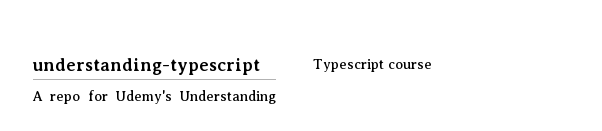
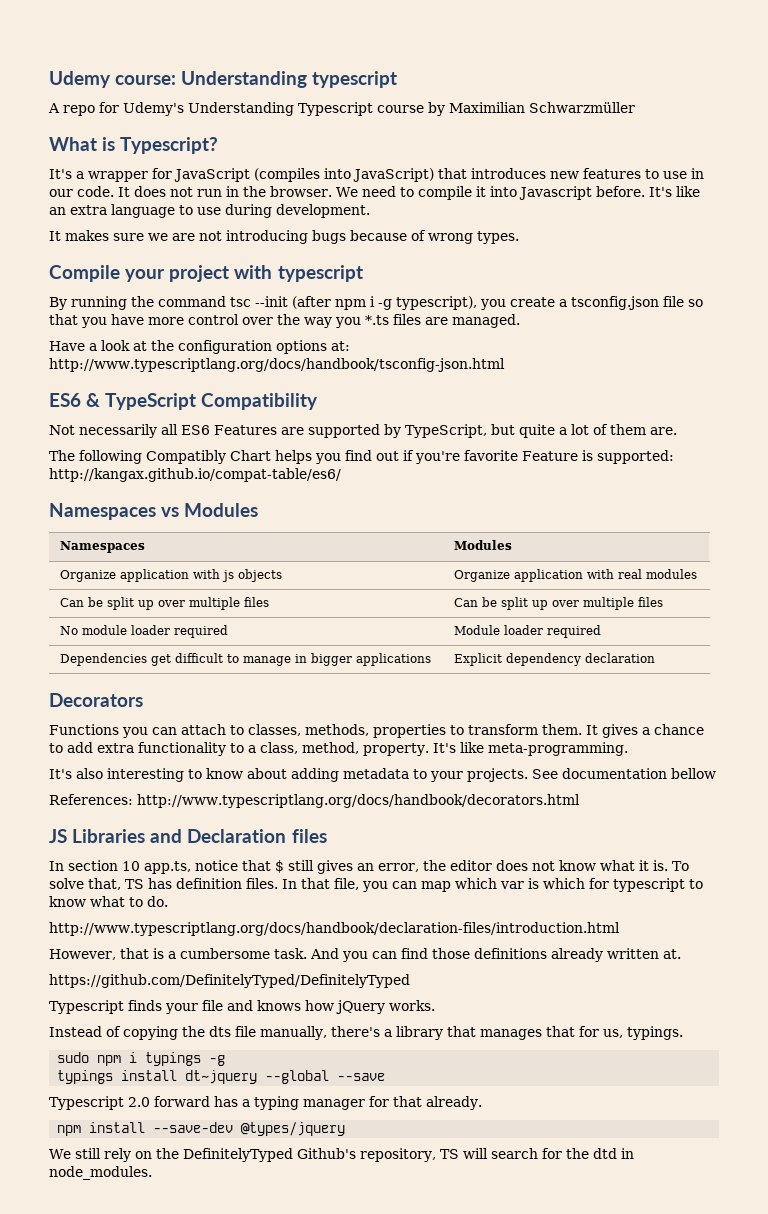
[32,58,260,75] understanding-typescript -> [49,71,398,88] Udemy course: Understanding typescript
(432, 65) none -> [428,102,635,116] [49,137,219,154] [49,168,704,182] [49,186,700,200] [49,204,370,218] [49,230,519,244] [49,265,363,282] [49,296,703,310] [49,314,520,328] [49,340,350,354] [49,358,505,372] [49,393,319,410] [49,424,677,438] [49,450,674,464] [49,468,341,482] [49,503,259,520] [59,541,145,553] [453,540,512,550] [59,569,282,582] [453,569,697,582] [59,597,269,610] [453,597,663,610] [59,625,228,638] [453,625,601,638] [59,653,431,666] [453,653,655,666] [49,693,143,707] [49,724,704,738] [49,742,628,756] [49,768,716,782] [49,794,580,808] [49,829,327,843] [49,860,689,874] [49,878,703,892] [49,896,168,907] [49,922,620,936] [49,948,681,962] [49,974,410,988] [49,1000,435,1014] [49,1026,683,1040] [57,1052,226,1066] [57,1070,386,1084] [49,1096,482,1110] [57,1122,346,1136] [49,1148,634,1162] [49,1166,152,1180] by Maximilian Schwarzmüller // What is Typescript? // It's a wrapper for JavaScript (compiles into JavaScript) that introduces new features to use in our code. It does not run in the browser. We need to compile it into Javascript before. It's like an extra language to use during development. // It makes sure we are not introducing bugs because of wrong types. // Compile your project with typescript // By running the command tsc --init (after npm i -g typescript), you create a tsconfig.json file so that you have more control over the way you *.ts files are managed. // Have a look at the configuration options at: http://www.typescriptlang.org/docs/handbook/tsconfig-json.html // ES6 & TypeScript Compatibility // Not necessarily all ES6 Features are supported by TypeScript, but quite a lot of them are. // The following Compatibly Chart helps you find out if you're favorite Feature is supported: http://kangax.github.io/compat-table/es6/ // Namespaces vs Modules // Namespaces | Modules // Organize application with js objects | Organize application with real modules // Can be split up over multiple files | Can be split up over multiple files // No module loader required | Module loader required // Dependencies get difficult to manage in bigger applications | Explicit dependency declaration // Decorators // Functions you can attach to classes, methods, properties to transform them. It gives a chance to add extra functionality to a class, method, property. It's like meta-programming. // It's also interesting to know about adding metadata to your projects. See documentation bellow // References: http://www.typescriptlang.org/docs/handbook/decorators.html // JS Libraries and Declaration files // In section 10 app.ts, notice that $ still gives an error, the editor does not know what it is. To solve that, TS has definition files. In that file, you can map which var is which for typescript to know what to do. // http://www.typescriptlang.org/docs/handbook/declaration-files/introduction.html // However, that is a cumbersome task. And you can find those definitions already written at. // https://github.com/DefinitelyTyped/DefinitelyTyped // Typescript finds your file and knows how jQuery works. // Instead of copying the dts file manually, there's a library that manages that for us, typings. // sudo npm i typings -g // typings install dt~jquery --global --save // Typescript 2.0 forward has a typing manager for that already. // npm install --save-dev @types/jquery // We still rely on the DefinitelyTyped Github's repository, TS will search for the dtd in node_modules.

